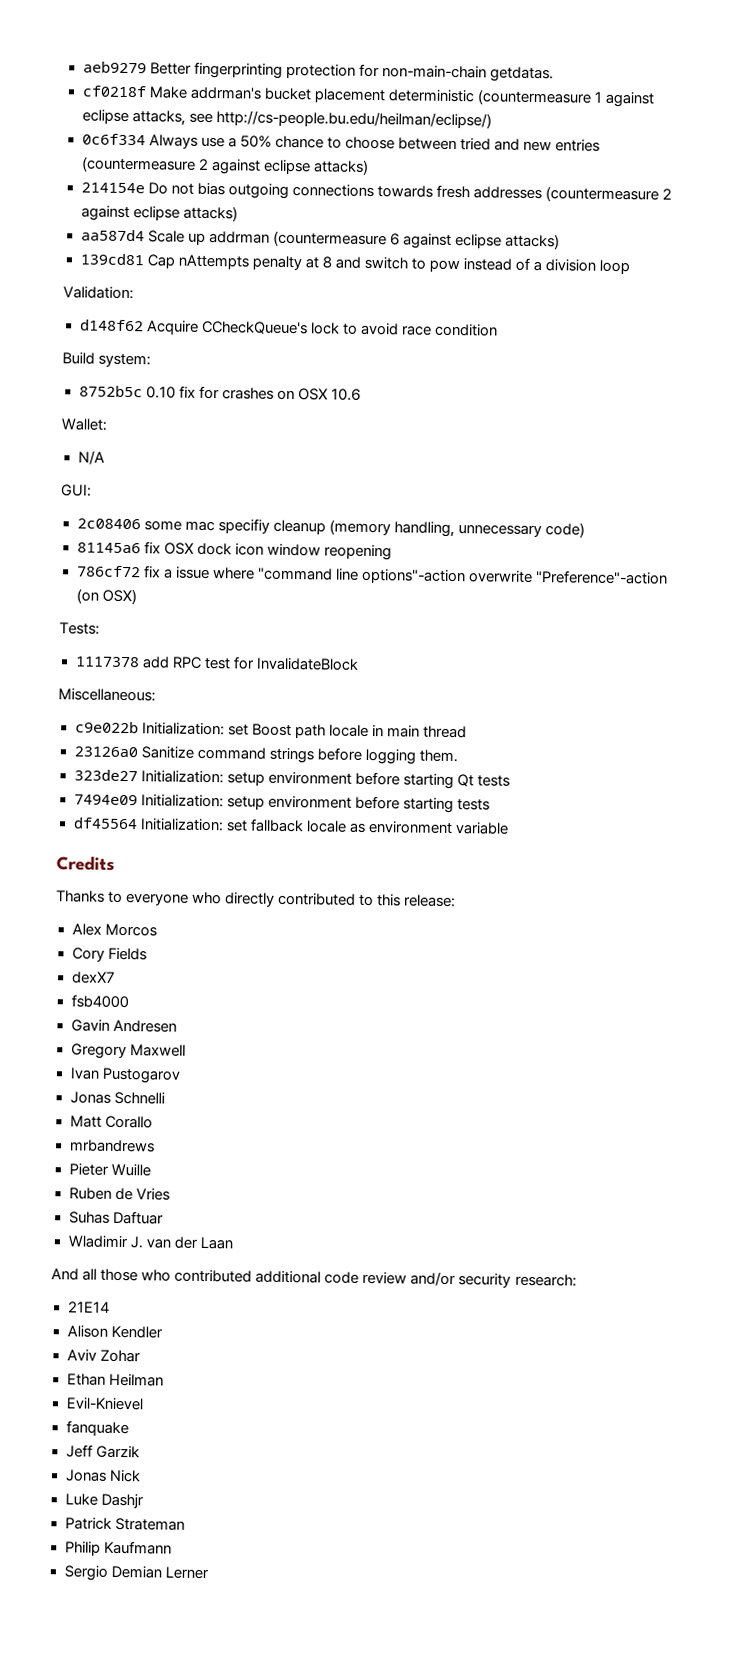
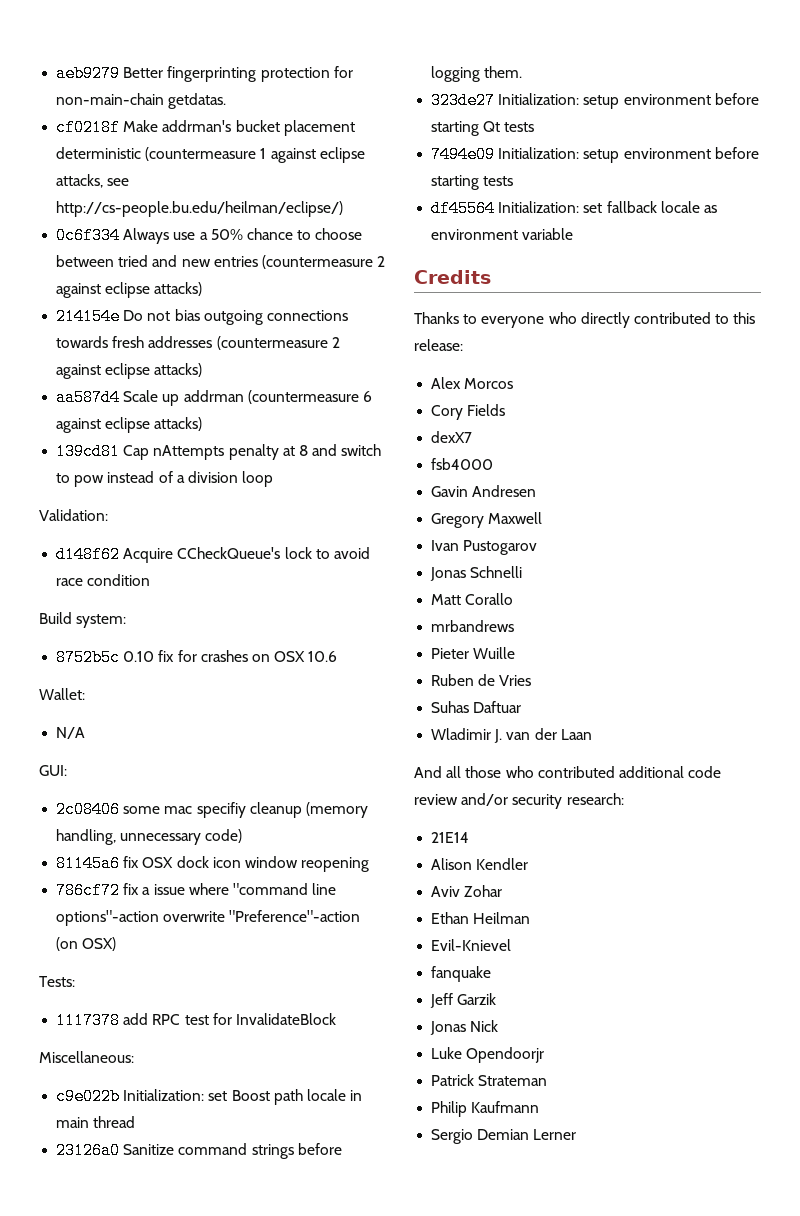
[100,1493,144,1509] Dashjr -> [466,1047,545,1063] Opendoorjr

